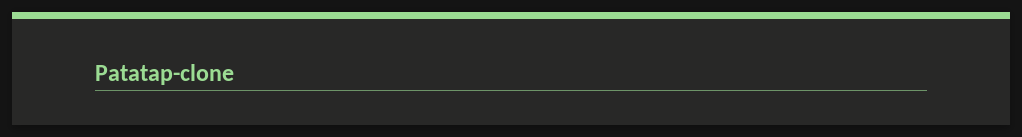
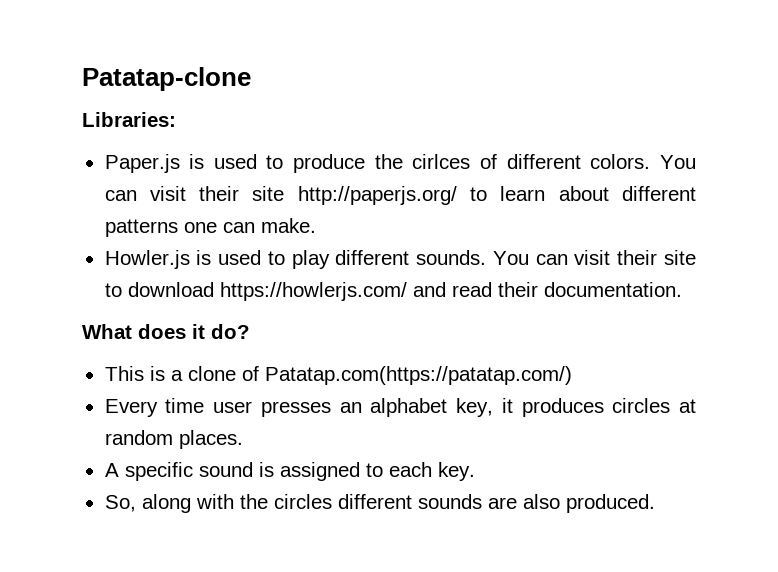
(234, 74) none -> [82,112,176,127] [104,154,696,173] [104,186,696,205] [104,218,316,237] [104,250,696,269] [104,282,682,301] [82,324,250,339] [104,366,572,385] [104,398,696,417] [104,430,243,449] [104,462,475,481] [104,494,655,513] // Libraries: // Paper.js is used to produce the cirlces of different colors. You can visit their site http://paperjs.org/ to learn about different patterns one can make. // Howler.js is used to play different sounds. You can visit their site to download https://howlerjs.com/ and read their documentation. // What does it do? // This is a clone of Patatap.com(https://patatap.com/) // Every time user presses an alphabet key, it produces circles at random places. // A specific sound is assigned to each key. // So, along with the circles different sounds are also produced.

